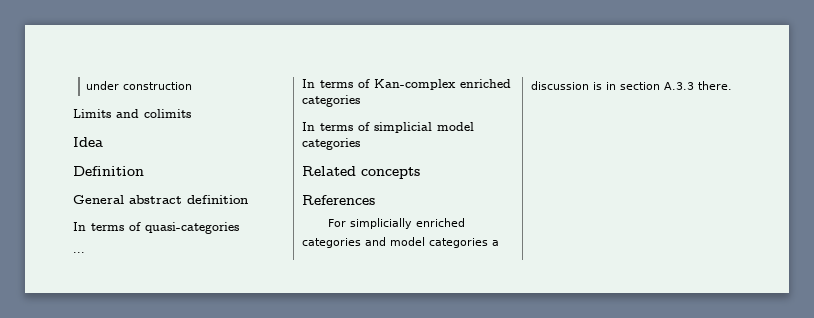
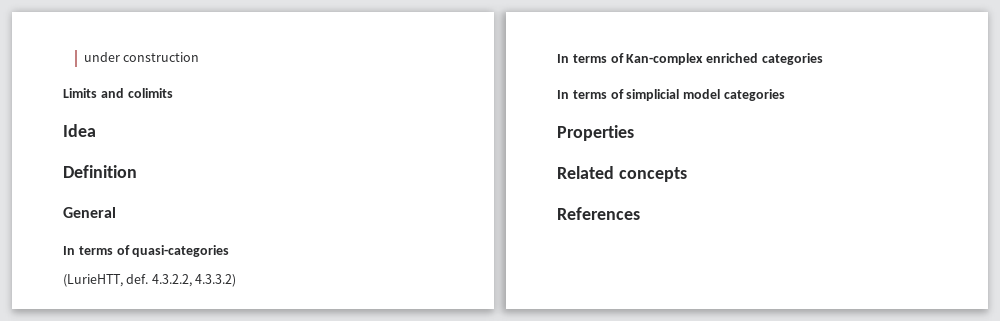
[129,195,248,204] abstract definition -> (116, 212) none
[73,252,85,253] ... -> [63,274,237,287] (LurieHTT, def. 4.3.2.2, 4.3.3.2)
(360, 144) none -> [557,125,634,141] // Properties
[328,218,466,229] [302,237,499,248] [531,81,732,90] // For simplicially enriched categories and model categories a discussion is in section A.3.3 there. -> (640, 213) none

